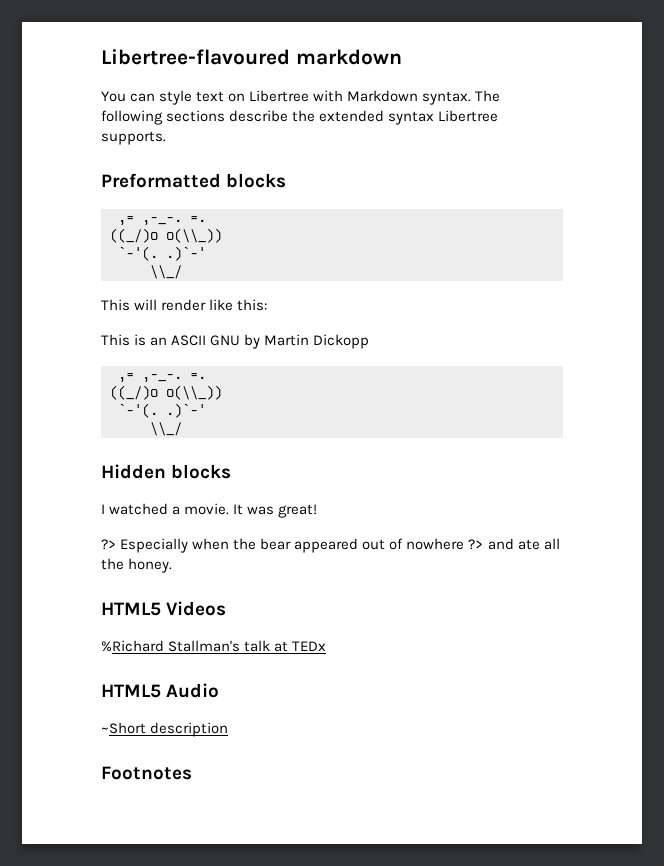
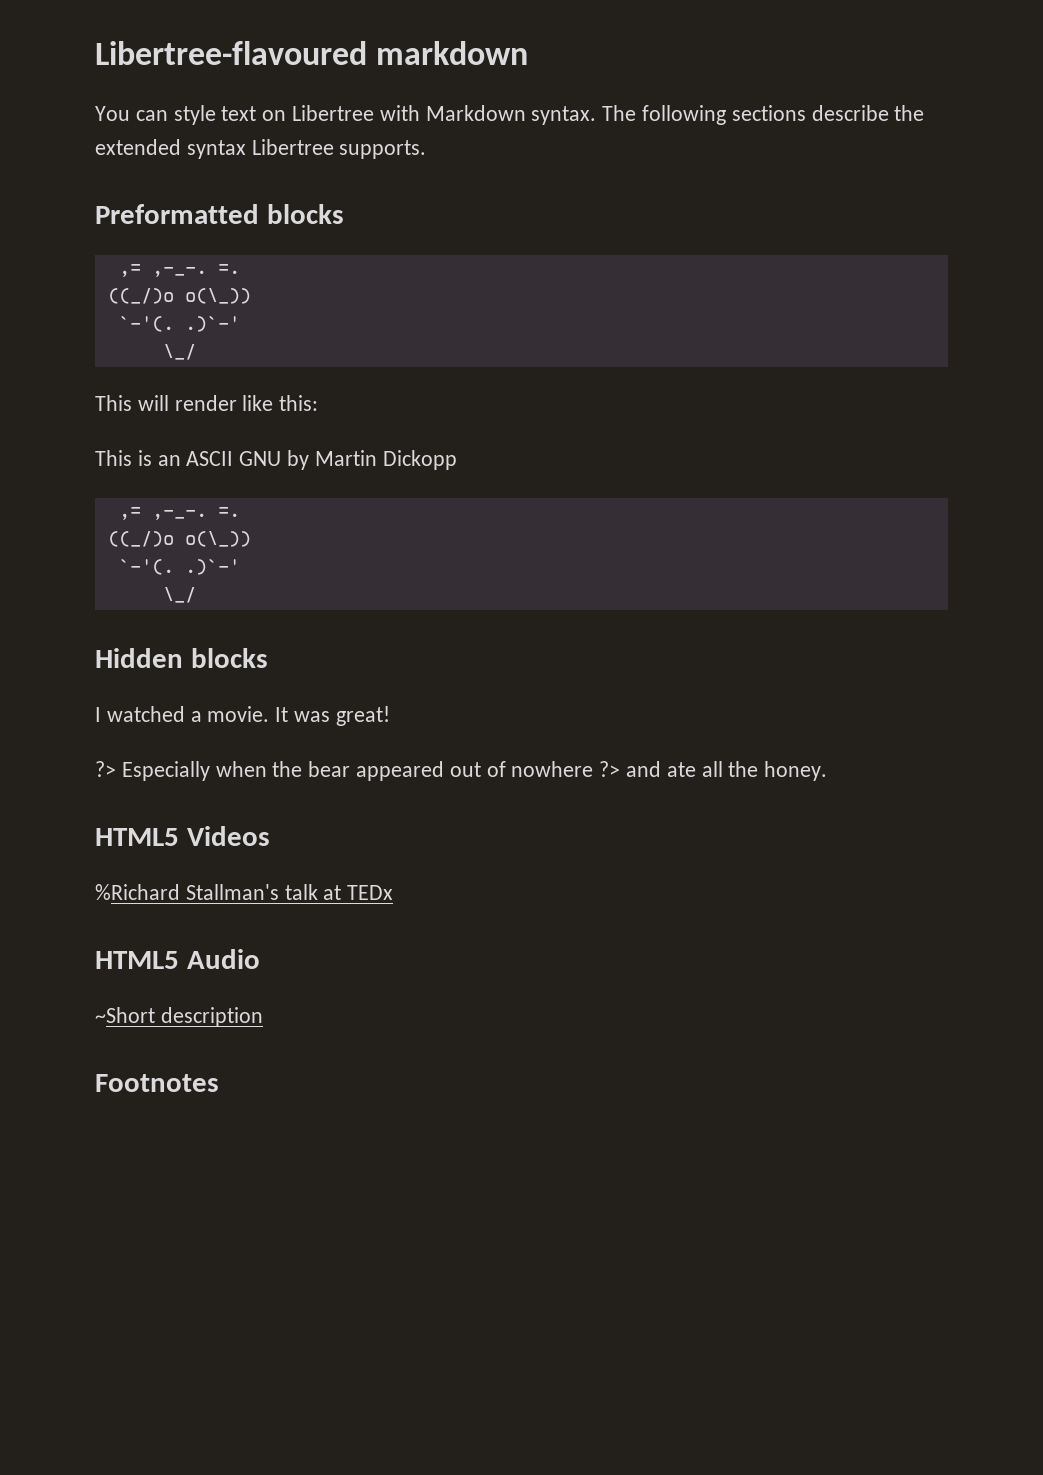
[166,228,222,243] [118,246,206,261] [150,265,182,279] o(\\_)) // `-'(. .)`-' // \\_/ -> [184,288,251,304] [118,316,240,332] [162,344,196,360] o(\_)) // `-'(. .)`-' // \_/
[166,385,222,400] [118,403,206,418] [150,422,182,436] o(\\_)) // `-'(. .)`-' // \\_/ -> [184,531,251,547] [118,559,240,575] [162,587,196,603] o(\_)) // `-'(. .)`-' // \_/

